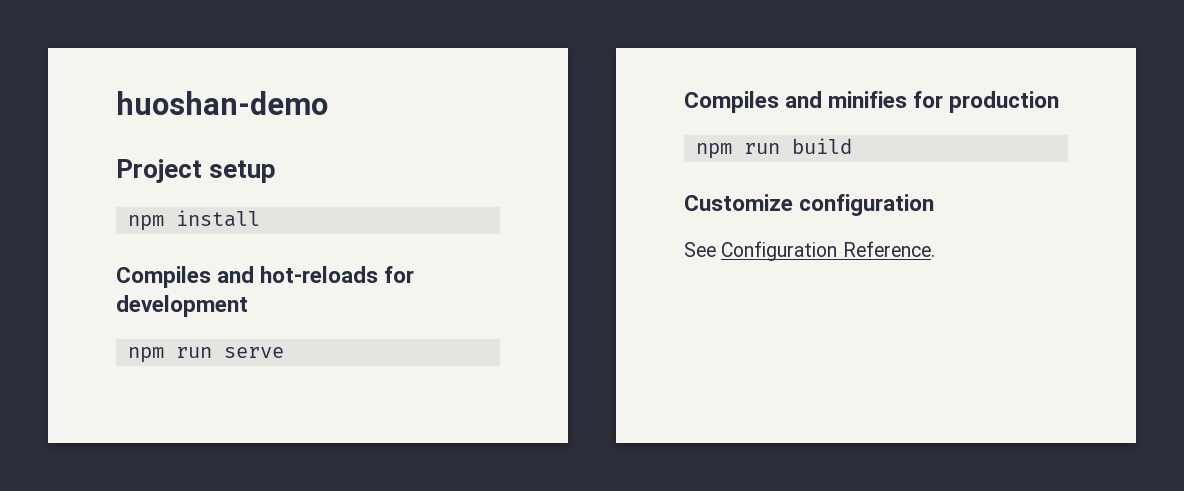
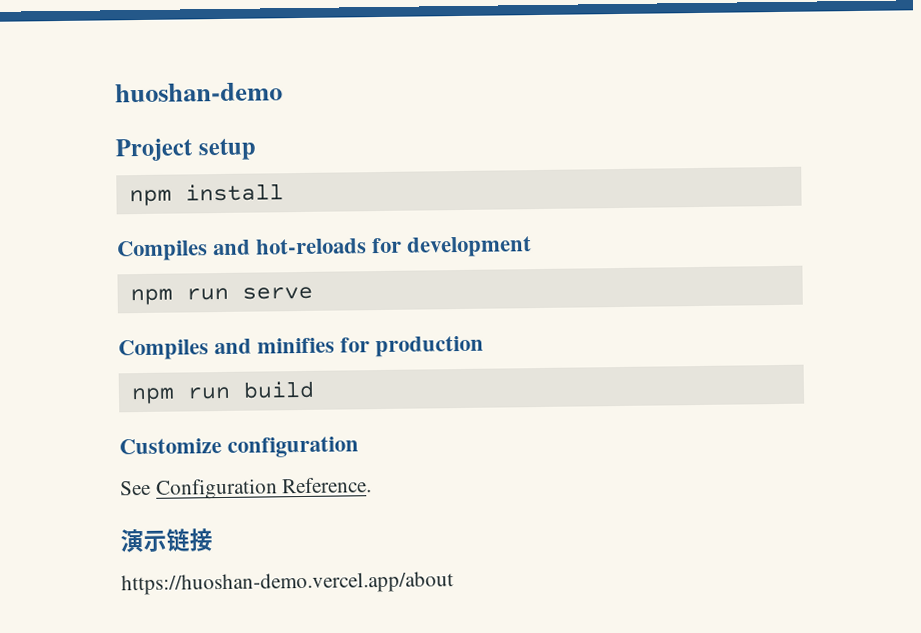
(935, 249) none -> [120,528,213,553] [121,571,454,596] // 演示链接 // https://huoshan-demo.vercel.app/about

